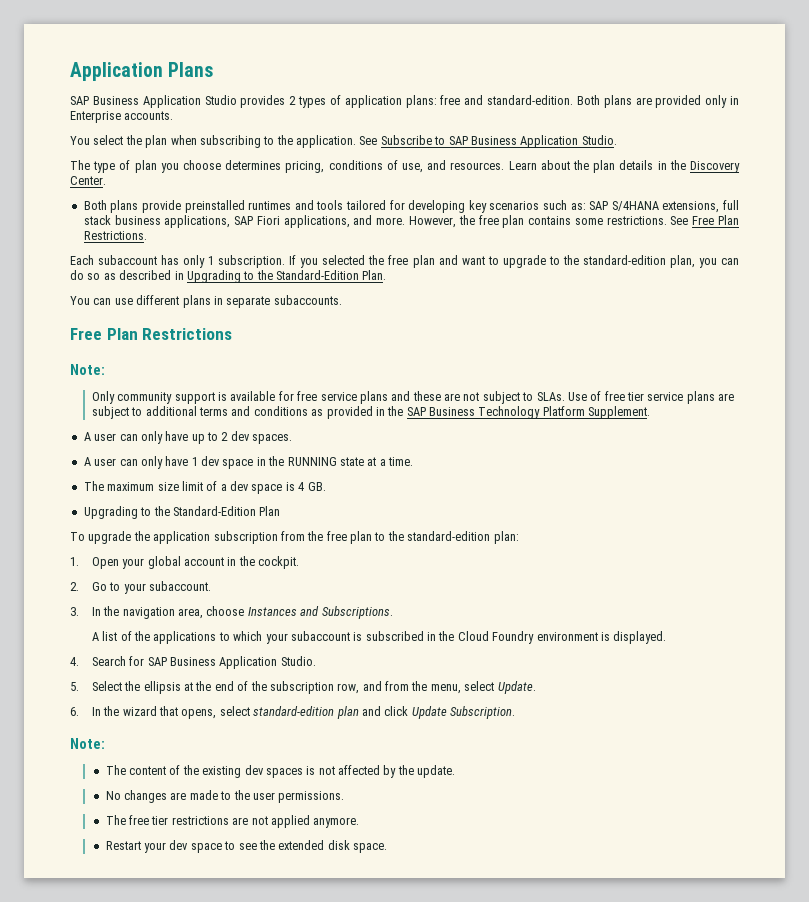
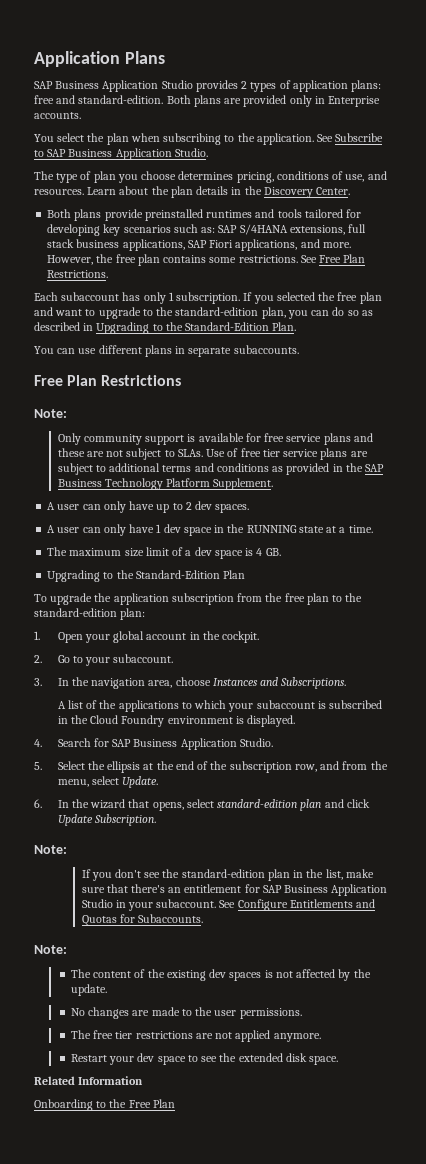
(105, 743) none -> [81,869,374,881] [81,884,388,896] [81,899,376,911] [81,914,203,926] [34,945,67,954] // If you don't see the standard-edition plan in the list, make sure that there's an entitlement for SAP Business Application Studio in your subaccount. See Configure Entitlements and Quotas for Subaccounts. // Note:
(388, 848) none -> [34,1076,144,1085] [34,1099,175,1111] // Related Information // Onboarding to the Free Plan

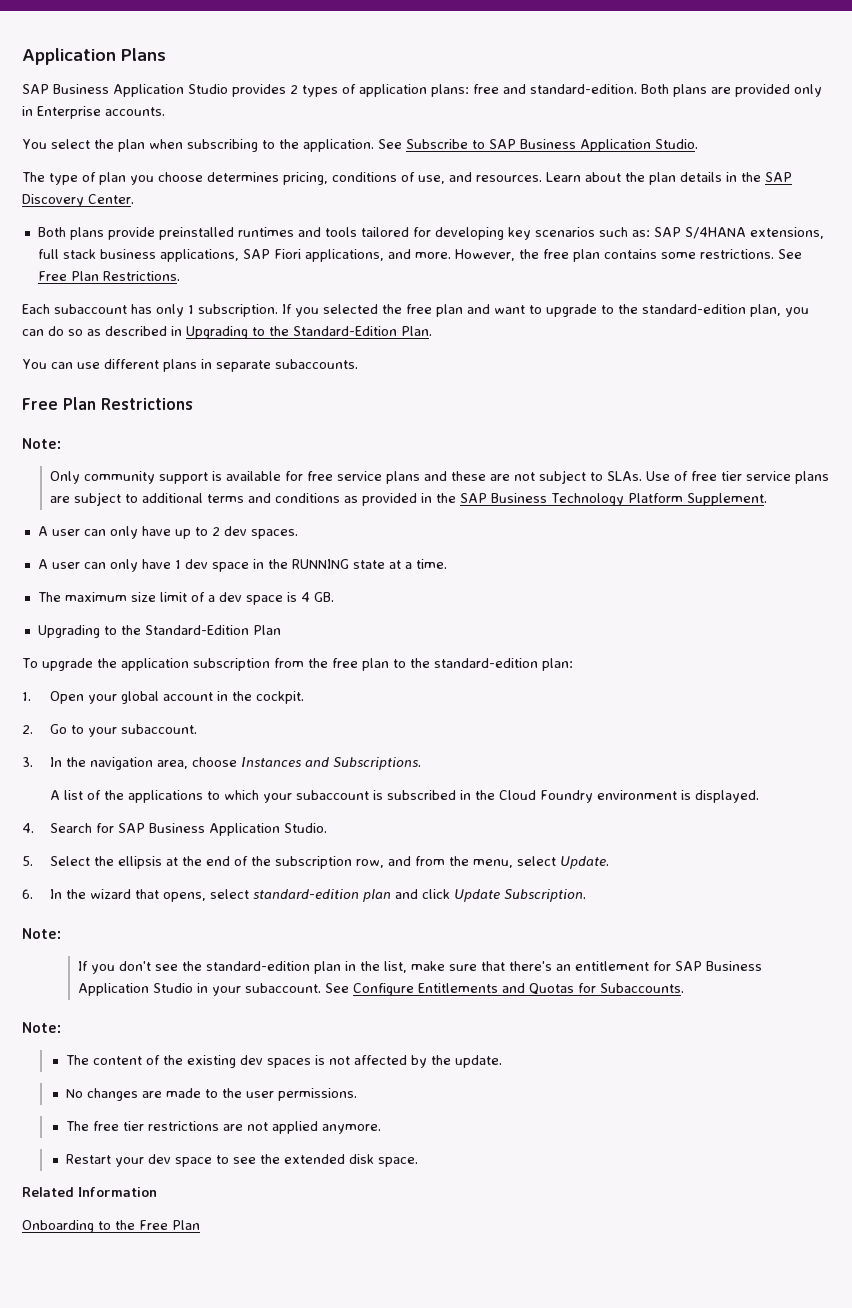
(262, 190) none -> [765,172,792,182] SAP

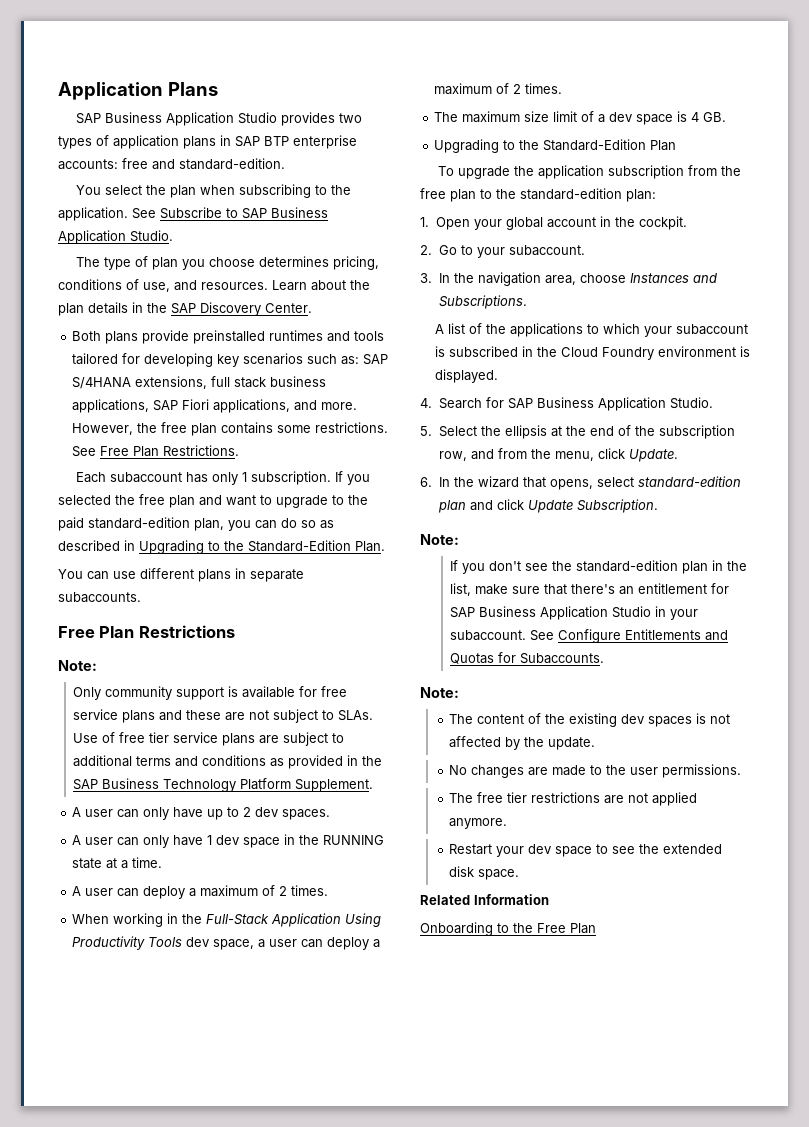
[290,85,298,94] 2 -> [339,113,363,123] two
[431,84,822,97] [22,106,165,119] plans: free and standard-edition. Both plans are provided only in Enterprise accounts. -> [183,135,357,149] [58,158,285,170] plans in SAP BTP enterprise accounts: free and standard-edition.
(638, 309) none -> [58,517,84,531] paid
(447, 564) none -> [72,885,329,899] [72,913,382,927] [72,936,381,950] [434,83,563,95] // A user can deploy a maximum of 2 times. // When working in the Full-Stack Application Using Productivity Tools dev space, a user can deploy a maximum of 2 times.
[517,856,557,866] select -> [597,448,625,459] click

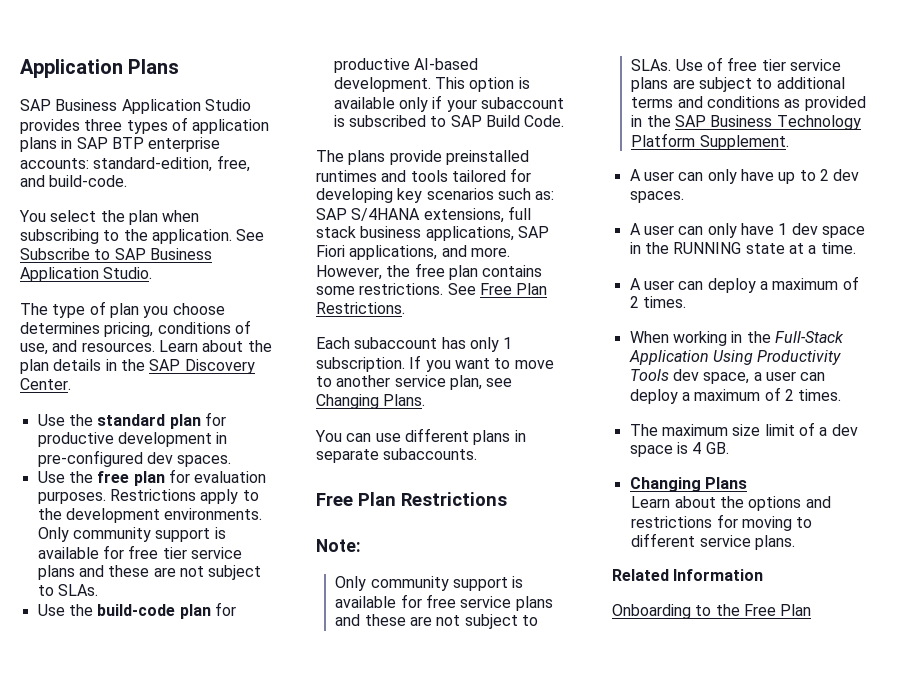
[339,113,363,123] two -> [84,119,123,131] three
[122,158,285,170] free and standard-edition. -> [93,155,250,172] [20,175,128,187] standard-edition, free, and build-code.
[72,331,102,341] Both -> [37,412,226,429] [37,432,228,447] [37,450,232,467] [37,469,267,486] [37,489,259,504] [37,508,263,523] [37,527,226,542] [37,545,242,559] [37,565,262,580] [37,584,98,596] [37,602,236,619] [333,58,478,73] [333,77,530,92] [333,95,564,112] [333,115,565,127] [316,150,344,162] Use the standard plan for productive development in pre-configured dev spaces. // Use the free plan for evaluation purposes. Restrictions apply to the development environments. Only community support is available for free tier service plans and these are not subject to SLAs. // Use the build-code plan for productive AI-based development. This option is available only if your subaccount is subscribed to SAP Build Code. // The
[58,494,368,508] [58,517,334,531] [58,540,385,554] selected the free plan and want to upgrade to the paid standard-edition plan, you can do so as described in Upgrading to the Standard-Edition Plan. -> [454,358,554,369] [316,375,513,390] [316,394,426,409] want to move to another service plan, see Changing Plans.
[434,139,677,153] [438,165,742,179] [420,188,656,202] [420,216,687,230] [420,245,585,258] [420,272,717,286] [438,295,527,309] [434,323,748,337] [434,346,750,360] [434,369,498,383] [420,397,713,411] [420,425,735,439] [438,448,678,462] [420,476,741,490] [437,499,658,513] [420,534,459,545] [449,560,747,574] [449,583,729,596] [449,606,698,620] [449,629,728,643] [449,652,604,664] [420,687,459,698] [449,713,731,727] [449,736,596,750] [449,764,742,778] [449,792,698,806] [449,818,508,829] [449,844,723,857] [449,866,520,880] Upgrading to the Standard-Edition Plan // To upgrade the application subscription from the free plan to the standard-edition plan: // 1. Open your global account in the cockpit. // 2. Go to your subaccount. // 3. In the navigation area, choose Instances and Subscriptions. // A list of the applications to which your subaccount is subscribed in the Cloud Foundry environment is displayed. // 4. Search for SAP Business Application Studio. // 5. Select the ellipsis at the end of the subscription row, and from the menu, click Update. // 6. In the wizard that opens, select standard-edition plan and click Update Subscription. // Note: // If you don't see the standard-edition plan in the list, make sure that there's an entitlement for SAP Business Application Studio in your subaccount. See Configure Entitlements and Quotas for Subaccounts. // Note: // The content of the existing dev spaces is not affected by the update. // No changes are made to the user permissions. // The free tier restrictions are not applied anymore. // Restart your dev space to see the extended disk space. -> [629,477,747,492] [631,496,831,511] [631,514,813,531] [631,533,795,550] Changing Plans // Learn about the options and restrictions for moving to different service plans.

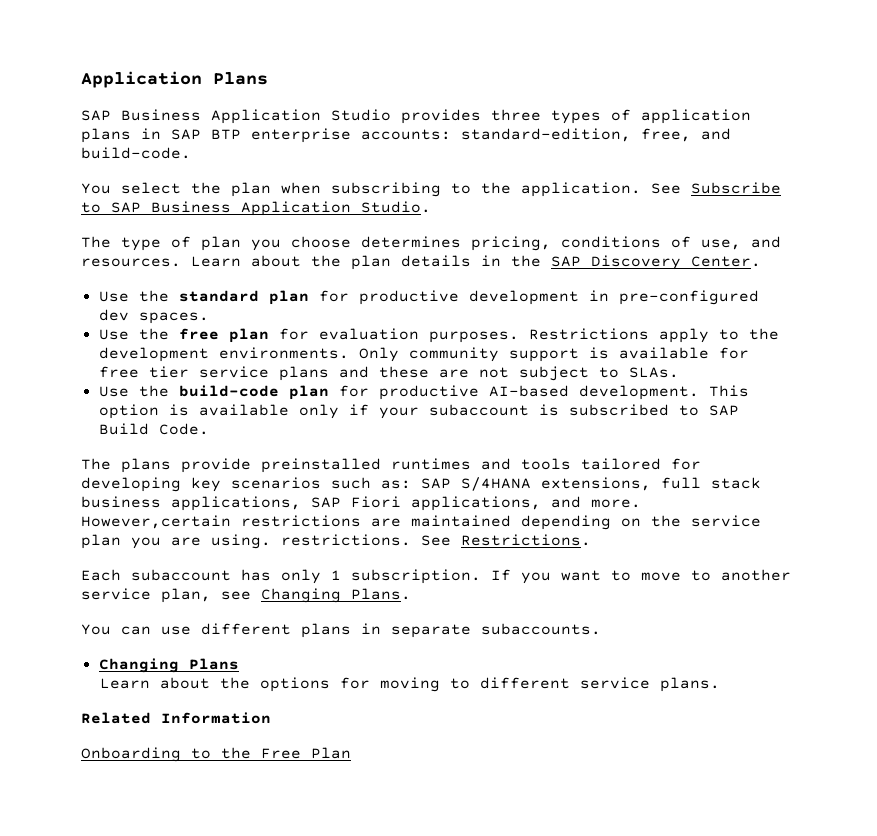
[316,263,543,280] [316,283,548,295] However, the free plan contains some restrictions. See Free Plan -> [81,515,761,530] [81,534,451,549] However,certain restrictions are maintained depending on the service plan you are using. restrictions. See
[316,492,507,506] [316,539,361,552] [335,576,524,591] [335,594,553,611] [335,614,538,629] [631,57,841,71] [631,77,845,92] [631,96,866,111] [631,115,861,130] [631,133,789,150] [629,169,860,184] [629,191,684,203] [629,223,865,238] [629,242,856,254] [629,276,859,293] [629,296,686,308] [629,331,844,346] [628,350,842,365] [629,369,826,384] [629,387,842,404] [629,422,858,436] [629,442,729,457] // Free Plan Restrictions // Note: // Only community support is available for free service plans and these are not subject to SLAs. Use of free tier service plans are subject to additional terms and conditions as provided in the SAP Business Technology Platform Supplement. // A user can only have up to 2 dev spaces. // A user can only have 1 dev space in the RUNNING state at a time. // A user can deploy a maximum of 2 times. // When working in the Full-Stack Application Using Productivity Tools dev space, a user can deploy a maximum of 2 times. // The maximum size limit of a dev space is 4 GB. -> (601, 629) none
[805,496,831,508] [631,516,713,528] and restrictions -> (331, 684) none

